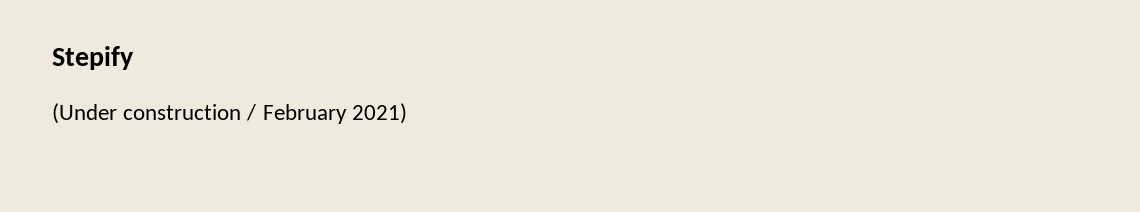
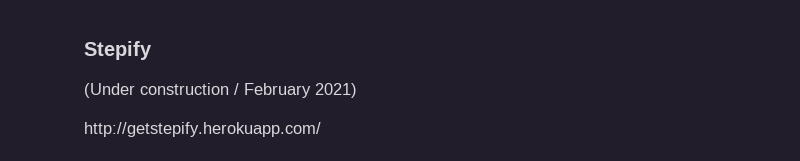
(407, 113) none -> [84,122,321,137] // http://getstepify.herokuapp.com/

